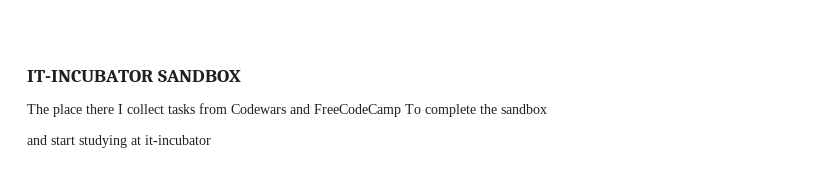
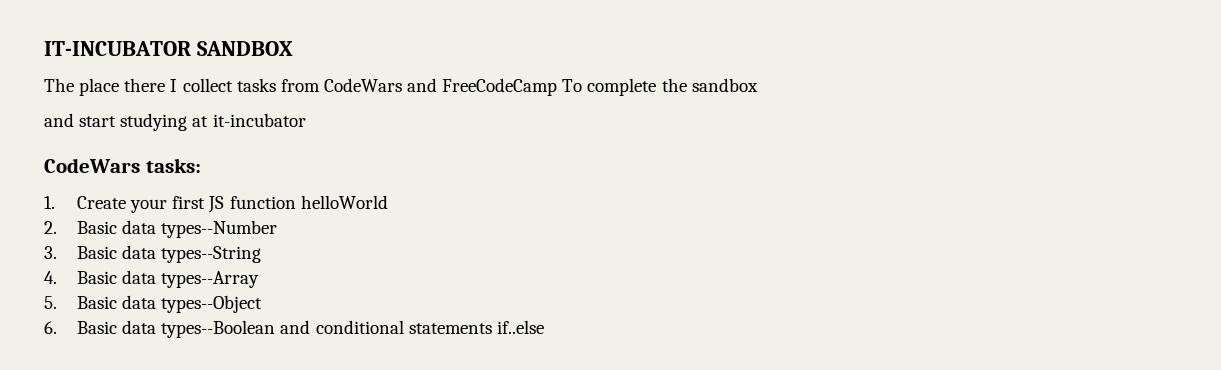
[231,104,286,114] Codewars -> [323,78,402,92] CodeWars
(211, 140) none -> [44,158,201,173] [44,195,388,213] [44,220,278,238] [44,245,262,263] [44,270,260,288] [44,295,263,313] [44,320,544,338] // CodeWars tasks: // 1. Create your first JS function helloWorld // 2. Basic data types--Number // 3. Basic data types--String // 4. Basic data types--Array // 5. Basic data types--Object // 6. Basic data types--Boolean and conditional statements if..else

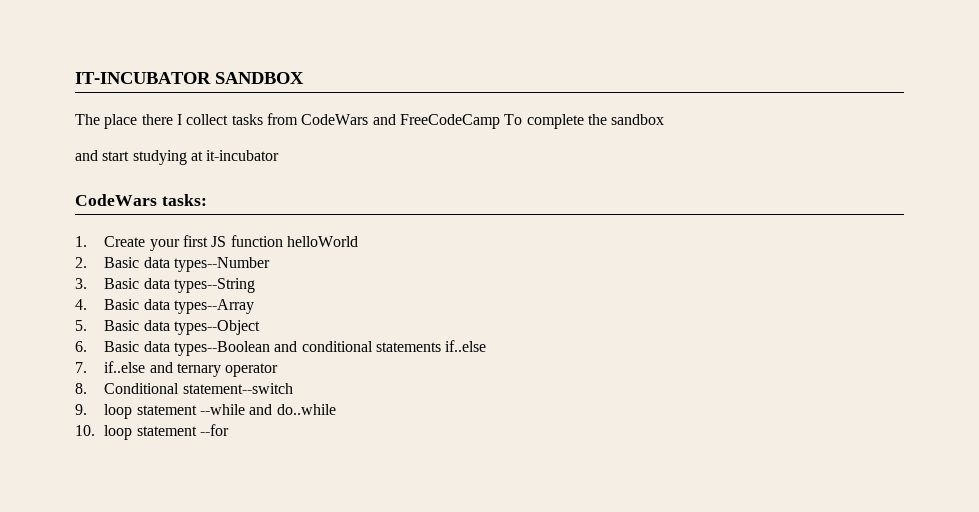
(544, 327) none -> [75,361,279,377] [75,383,293,394] [75,404,336,419] [75,424,229,440] // 7. if..else and ternary operator // 8. Conditional statement--switch // 9. loop statement --while and do..while // 10. loop statement --for

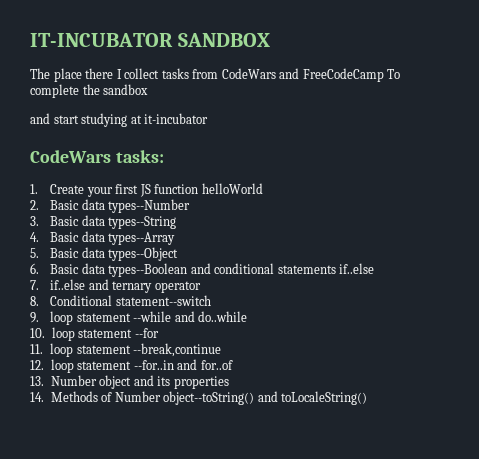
(229, 430) none -> [30,343,222,357] [30,359,233,373] [30,375,229,389] [30,391,368,405] // 11. loop statement --break,continue // 12. loop statement --for..in and for..of // 13. Number object and its properties // 14. Methods of Number object--toString() and toLocaleString()

